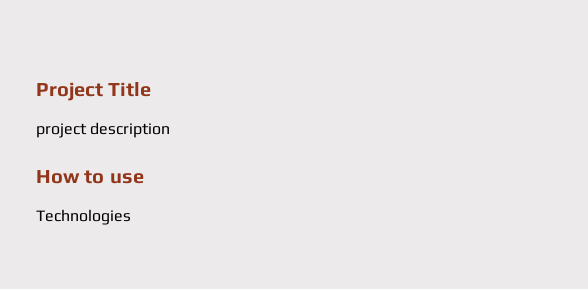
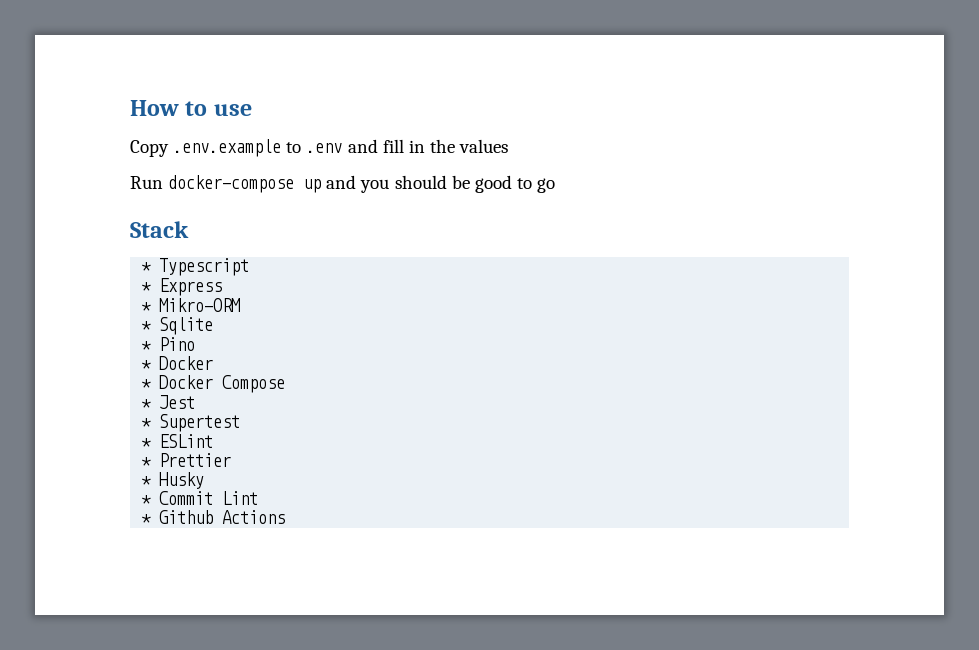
[36,82,152,101] [36,122,171,138] Project Title // project description // -> (130, 108) none
[36,209,131,225] Technologies -> [130,139,509,157] [130,175,556,193] [130,221,189,238] [141,258,250,276] [141,278,223,296] [141,298,241,312] [141,317,214,335] [141,337,196,351] [141,356,214,370] [141,375,286,393] [141,395,196,409] [141,414,241,432] [141,434,214,448] [141,453,232,467] [141,472,205,489] [141,491,259,505] [141,510,286,524] Copy .env.example to .env and fill in the values // Run docker-compose up and you should be good to go // Stack // * Typescript // * Express // * Mikro-ORM // * Sqlite // * Pino // * Docker // * Docker Compose // * Jest // * Supertest // * ESLint // * Prettier // * Husky // * Commit Lint // * Github Actions

